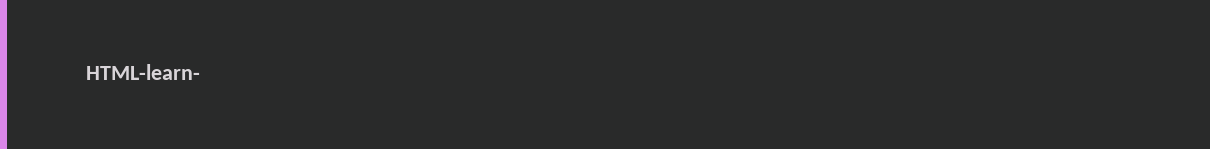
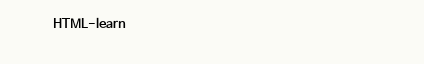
[86,64,200,80] HTML-learn- -> [53,17,126,28] HTML-learn

